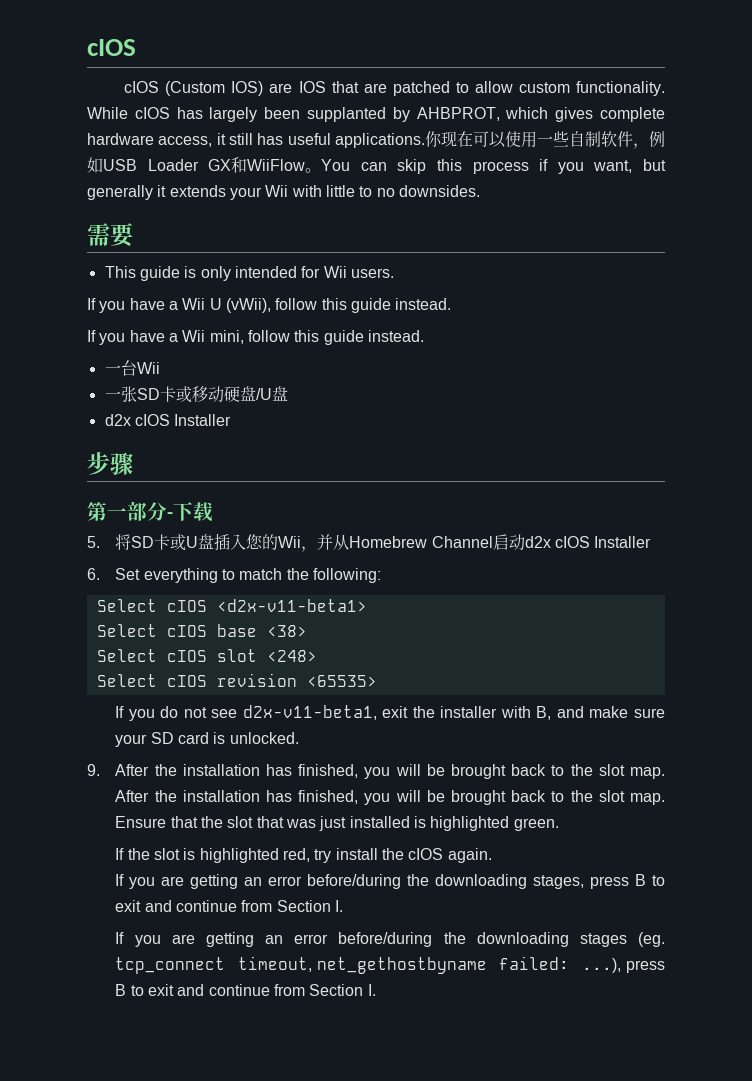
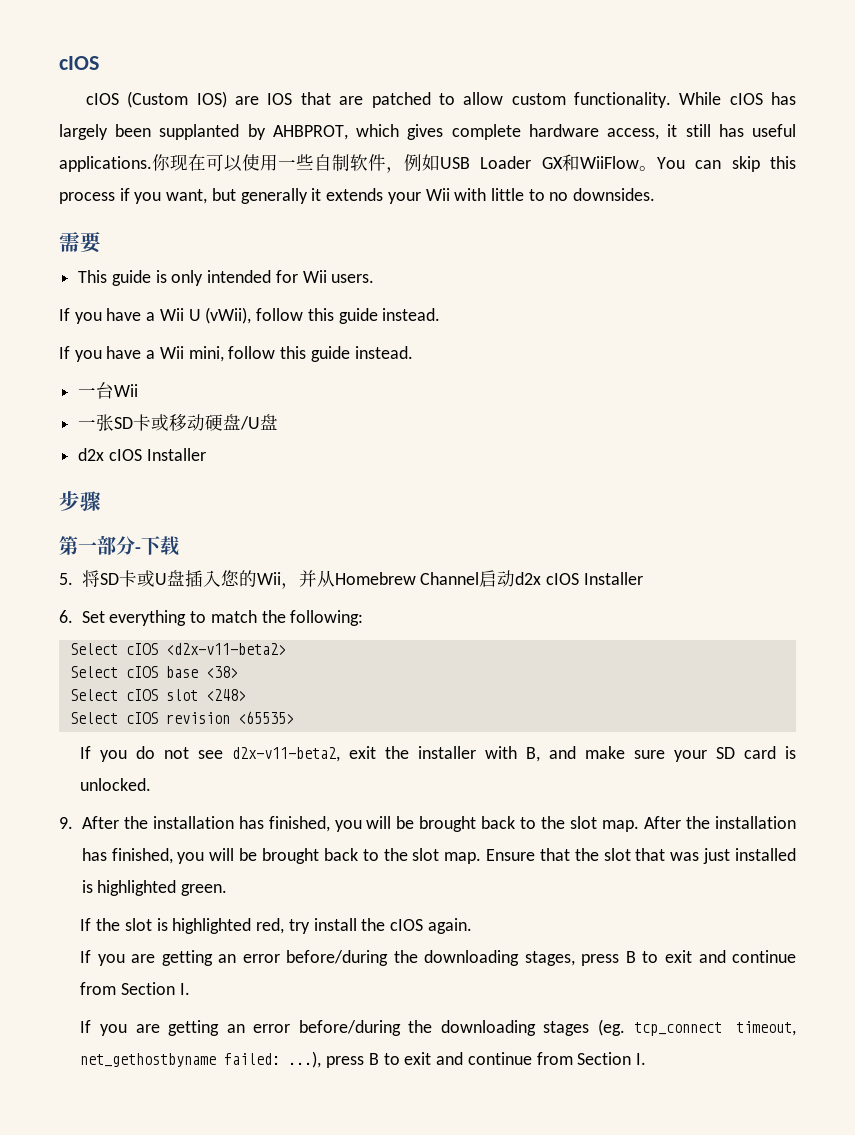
[216,599,367,612] <d2x-v11-beta1> -> [165,643,286,655] <d2x-v11-beta2>
[242,705,377,720] d2x-v11-beta1, -> [232,747,341,762] d2x-v11-beta2,

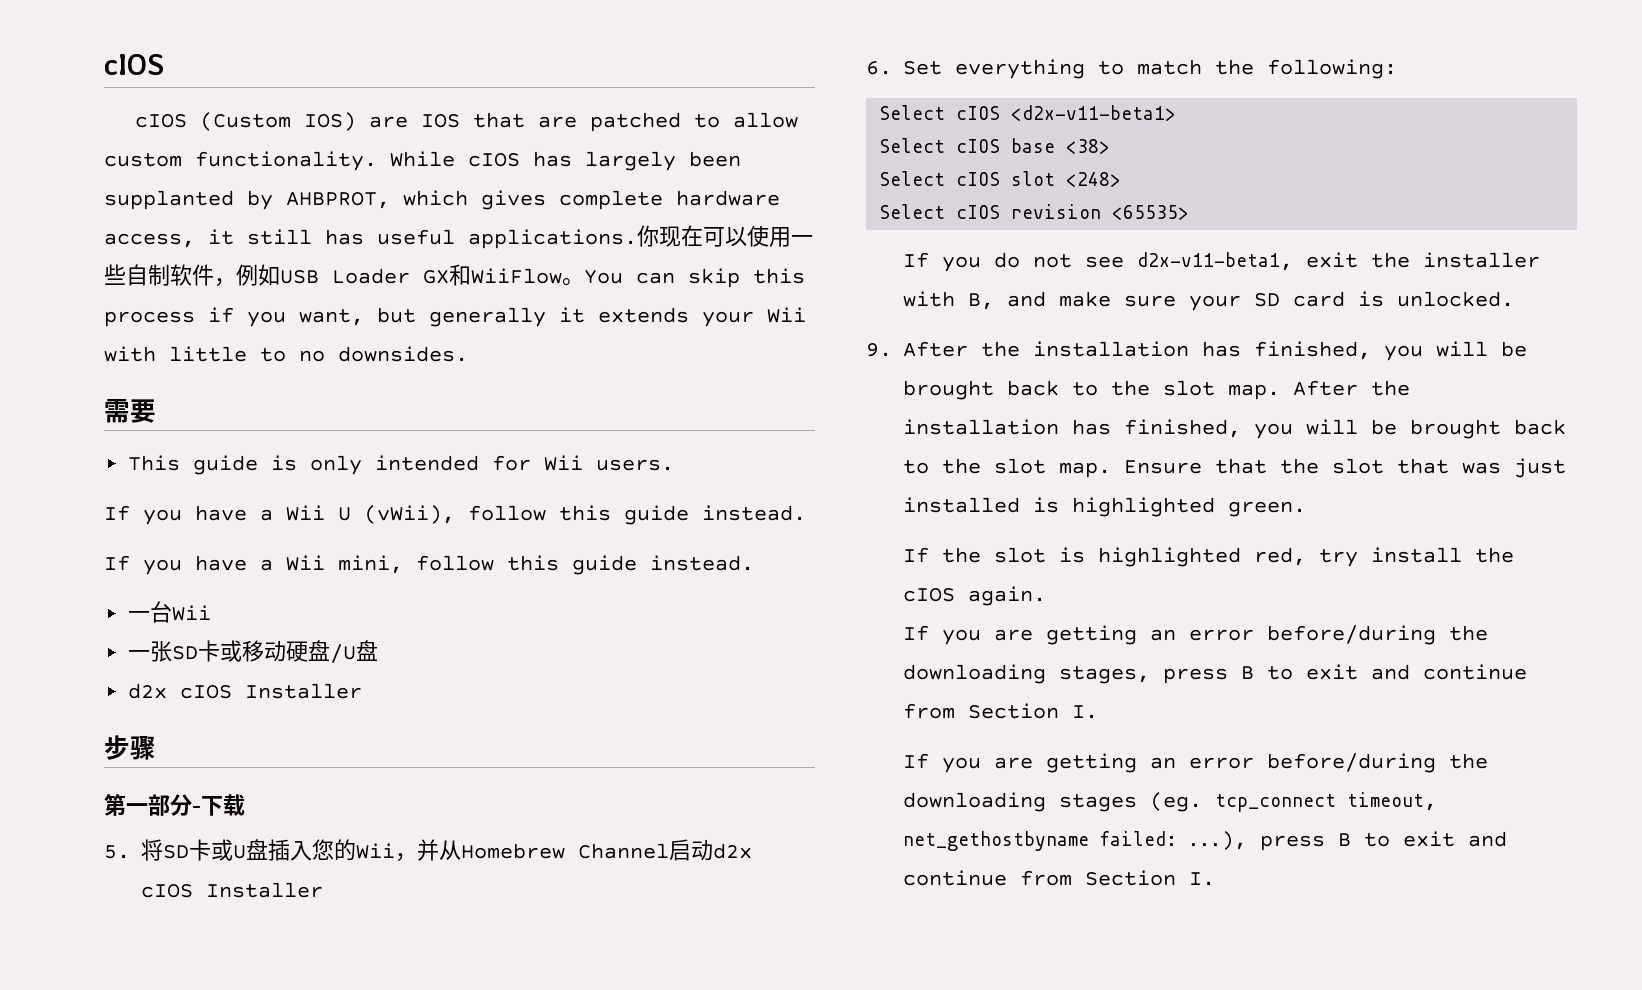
[165,643,286,655] <d2x-v11-beta2> -> [1011,105,1177,121] <d2x-v11-beta1>
[232,747,341,762] d2x-v11-beta2, -> [1137,252,1294,271] d2x-v11-beta1,

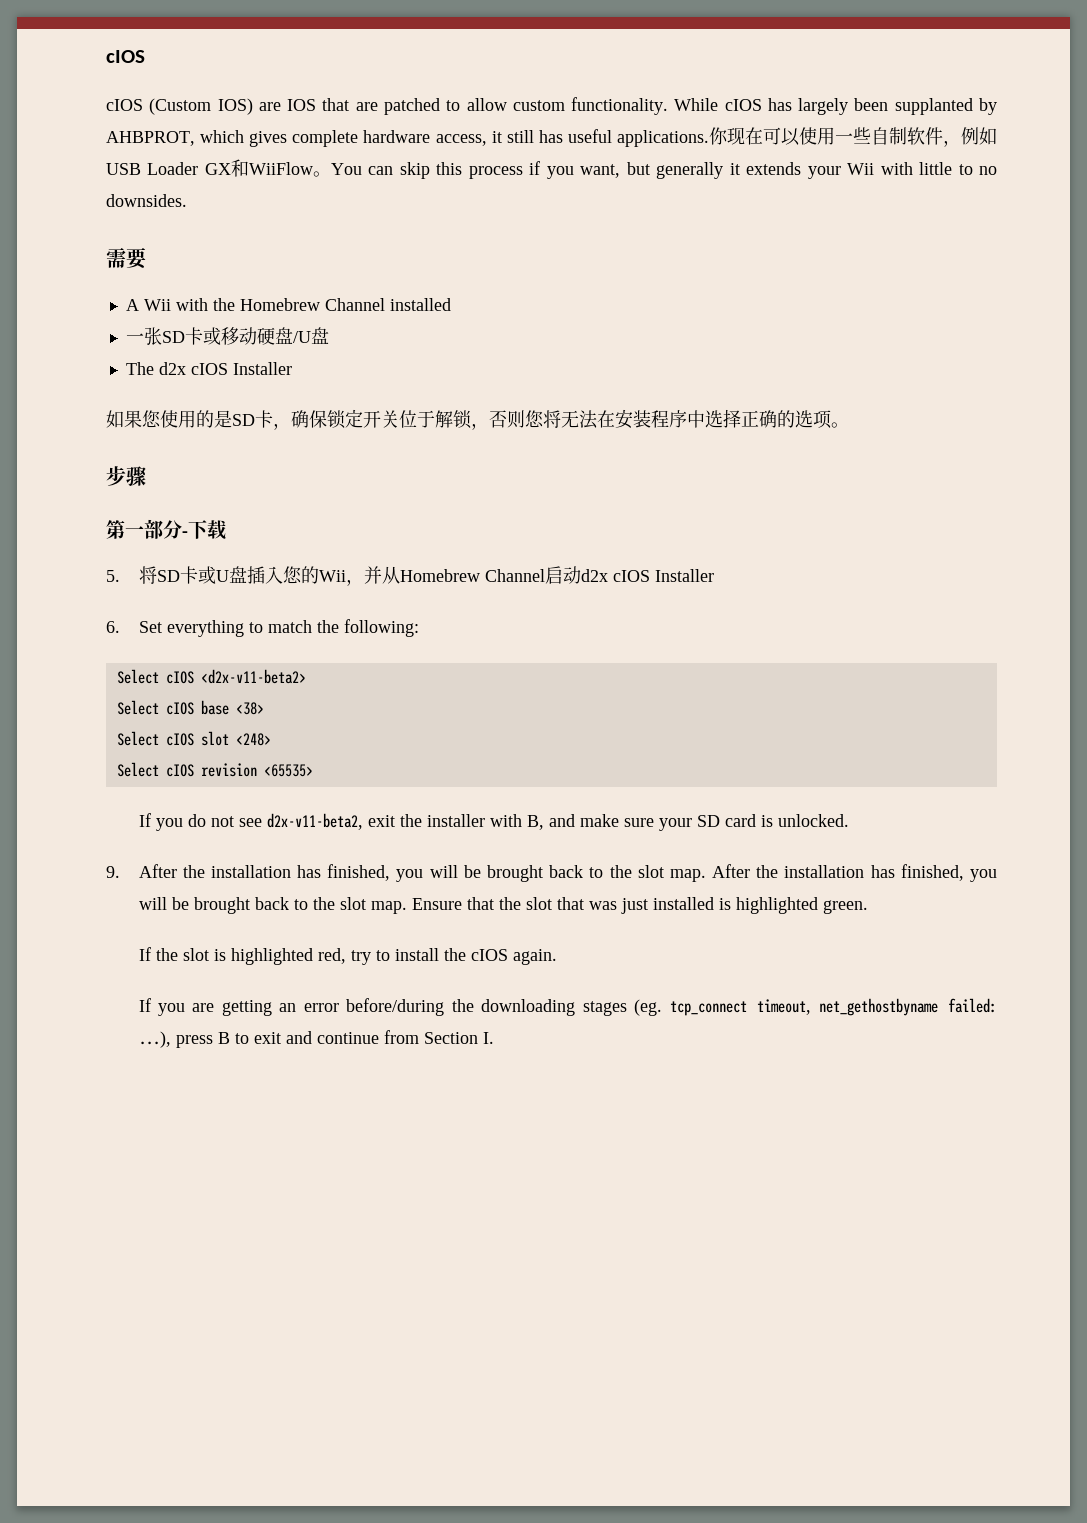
[128,455,675,475] [104,505,806,525] [104,555,754,575] [128,601,212,623] This guide is only intended for Wii users. // If you have a Wii U (vWii), follow this guide instead. // If you have a Wii mini, follow this guide instead. // 一台Wii -> [125,298,451,311] A Wii with the Homebrew Channel installed
[128,683,363,699] d2x cIOS Installer -> [125,362,292,375] [106,409,849,430] The d2x cIOS Installer // 如果您使用的是SD卡，确保锁定开关位于解锁，否则您将无法在安装程序中选择正确的选项。
[1011,105,1177,121] <d2x-v11-beta1> -> [200,669,306,684] <d2x-v11-beta2>
[1137,252,1294,271] d2x-v11-beta1, -> [266,813,363,830] d2x-v11-beta2,
(1359, 558) none -> [375,950,390,961] to
[903,625,1489,645] [903,664,1528,684] [903,703,1099,719] // If you are getting an error before/during the downloading stages, press B to exit and continue from Section I. -> (557, 957) none

